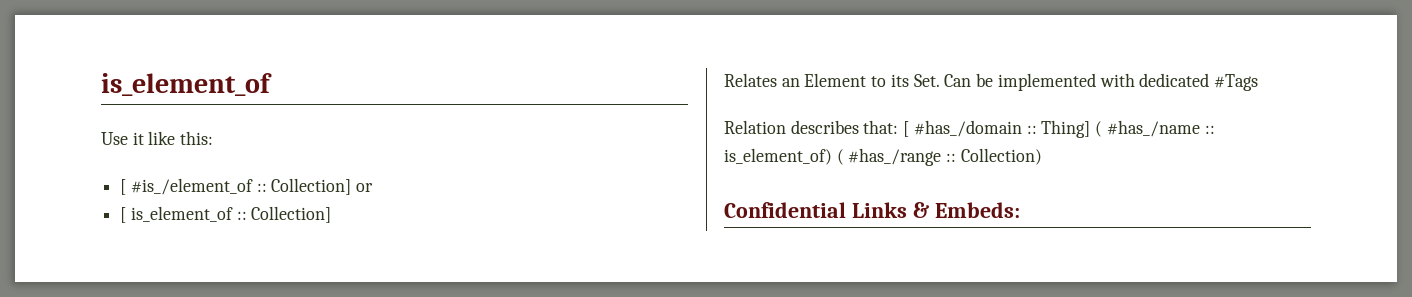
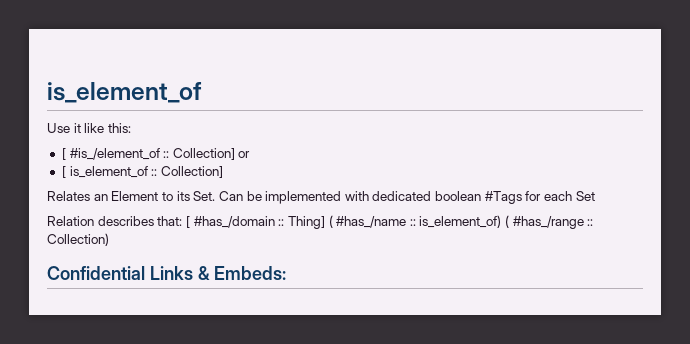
(1210, 80) none -> [435,191,482,201] boolean
(1258, 82) none -> [525,191,595,201] for each Set

